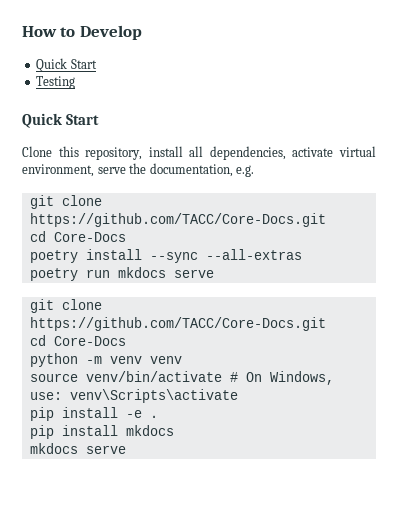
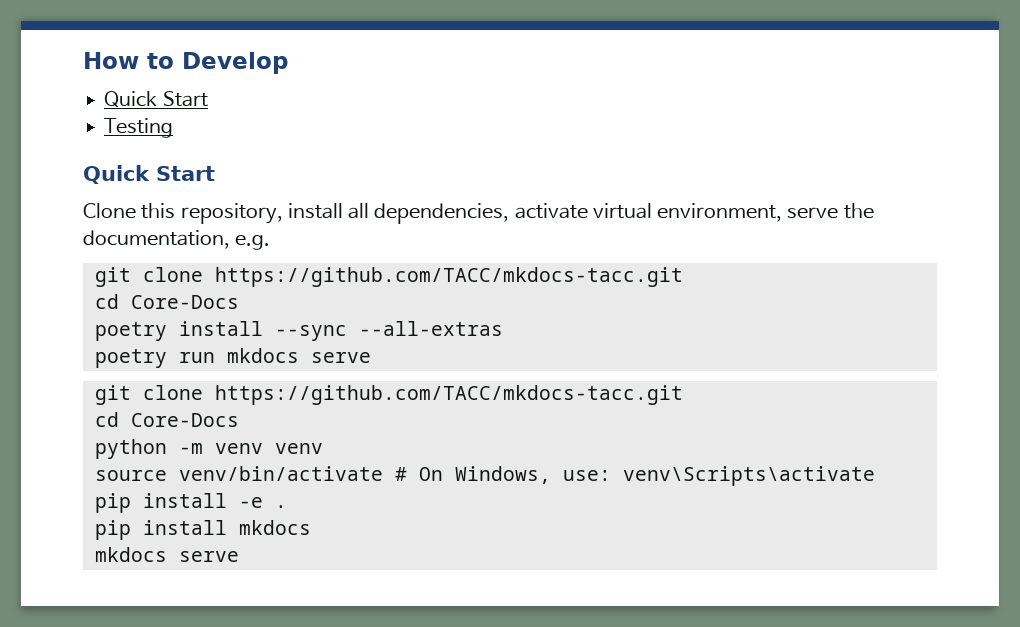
[29,213,326,227] https://github.com/TACC/Core-Docs.git -> [214,267,683,287] https://github.com/TACC/mkdocs-tacc.git
[29,317,326,331] https://github.com/TACC/Core-Docs.git -> [214,385,683,405] https://github.com/TACC/mkdocs-tacc.git

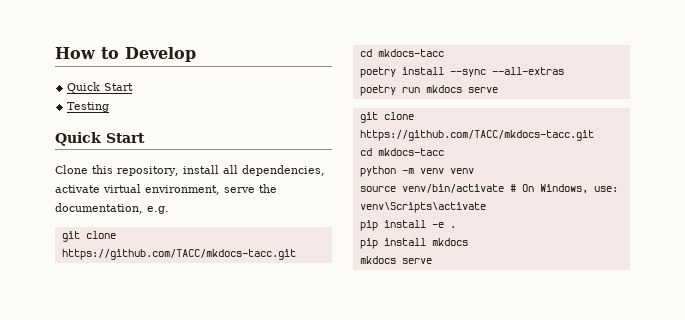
[130,295,239,309] Core-Docs -> [377,49,444,57] mkdocs-tacc
[130,413,239,427] Core-Docs -> [377,148,444,156] mkdocs-tacc

